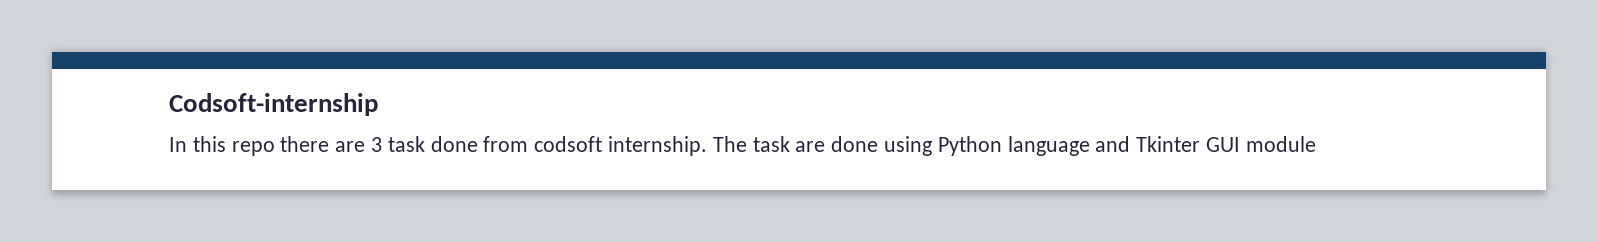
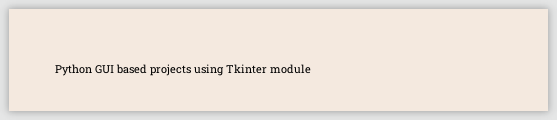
[169,93,378,116] [169,136,1241,156] Codsoft-internship // In this repo there are 3 task done from codsoft internship. The task are done using Python language and Tkinter GUI -> [55,64,267,76] Python GUI based projects using Tkinter

